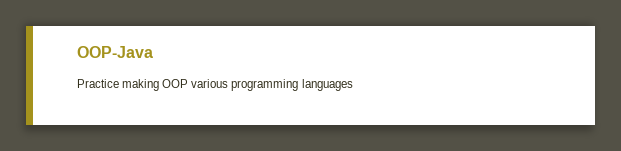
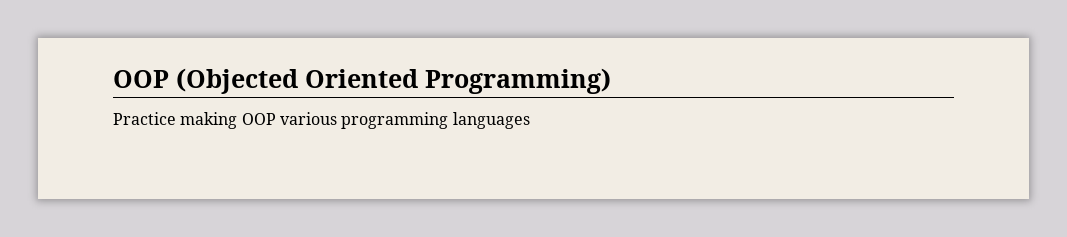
[77,46,153,58] OOP-Java -> [113,68,611,94] OOP (Objected Oriented Programming)

